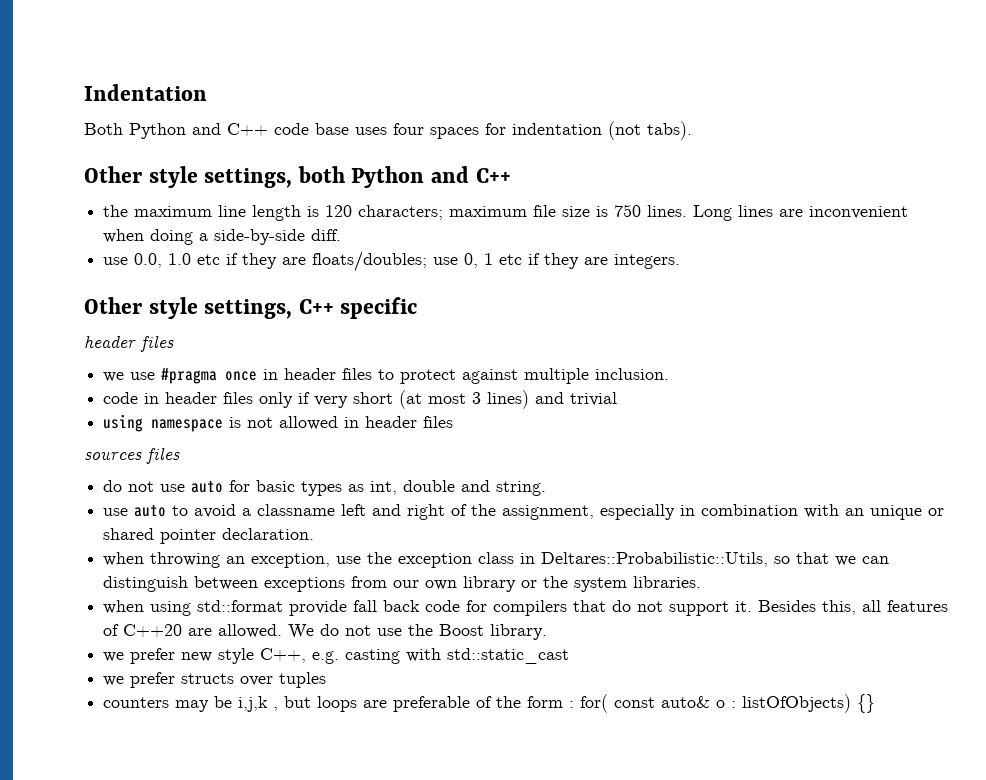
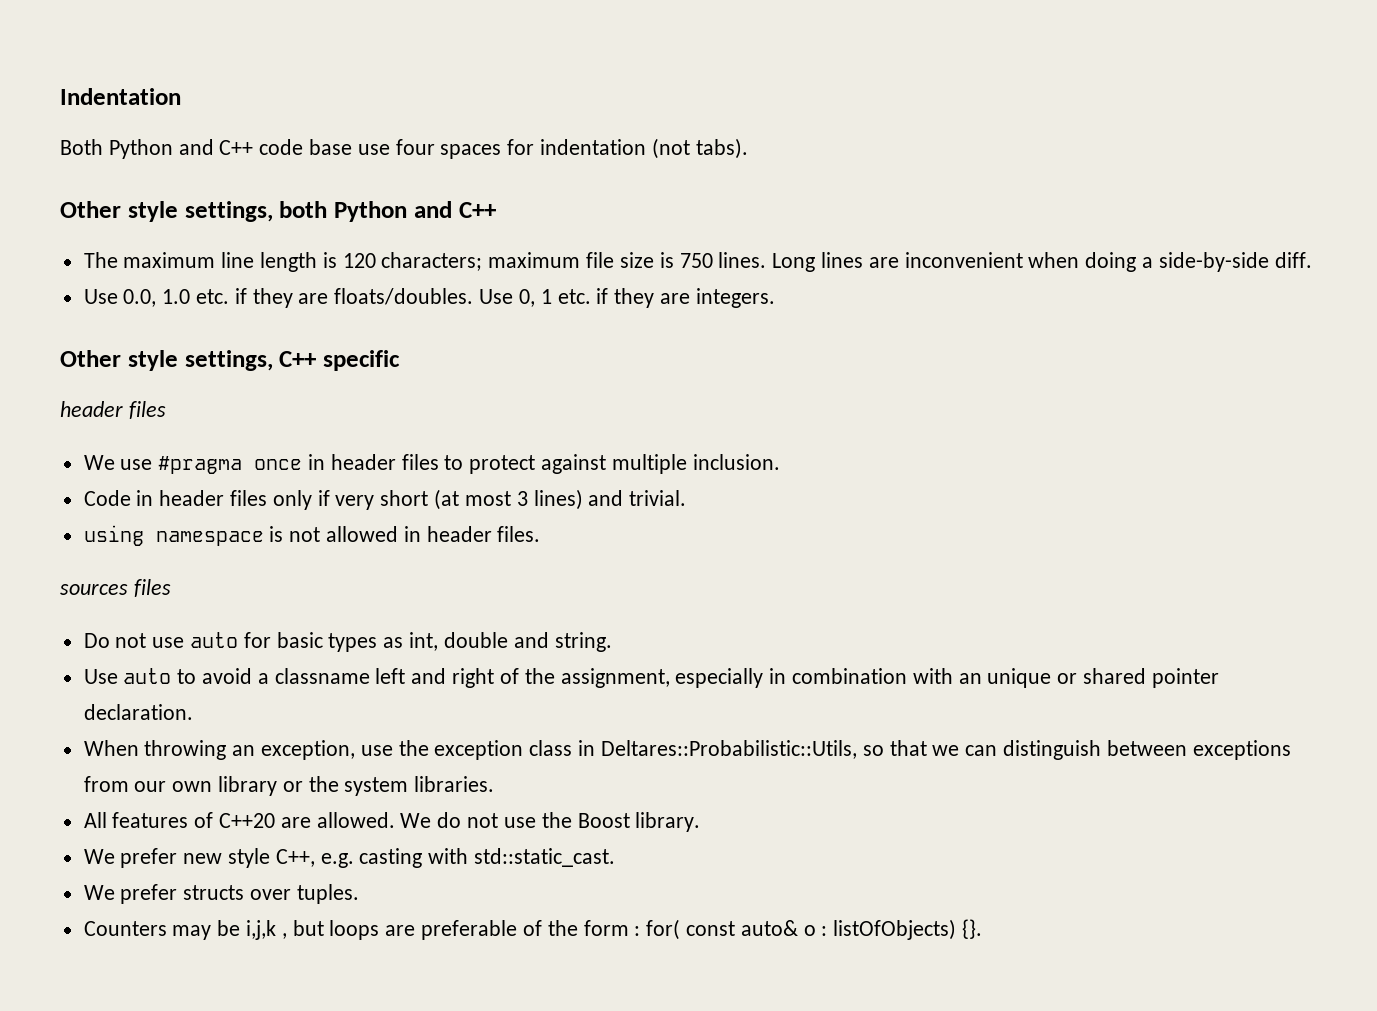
[355,127,387,135] uses -> [357,144,390,155] use
[103,205,129,217] the -> [83,252,118,268] The
[103,257,129,265] use -> [83,289,118,304] Use
[197,251,459,272] etc if they are floats/doubles; use -> [196,288,514,308] etc. if they are floats/doubles. Use
[499,254,523,265] etc -> [557,289,591,304] etc.
[103,372,125,382] we -> [83,455,115,470] We
[103,392,139,404] code -> [83,490,131,506] Code
[570,392,618,406] trivial -> [629,490,687,506] trivial.
[423,416,454,428] files -> [497,526,541,542] files.
[103,480,123,492] do -> [83,633,110,648] Do
[103,508,129,516] use -> [83,669,118,684] Use
[103,552,145,566] when -> [83,740,139,756] When
[103,600,882,616] when using std::format provide fall back code for compilers that do not support it. Besides this, all -> [83,812,107,828] All
[103,652,125,662] we -> [83,849,115,864] We
[447,648,570,664] [103,676,125,686] std::static_cast // we -> [474,848,616,867] [83,885,115,900] std::static_cast. // We
[279,672,327,688] [103,697,170,708] tuples // counters -> [296,884,359,904] [83,921,167,936] tuples. // Counters
[857,694,876,713] {} -> [961,919,982,939] {}.

